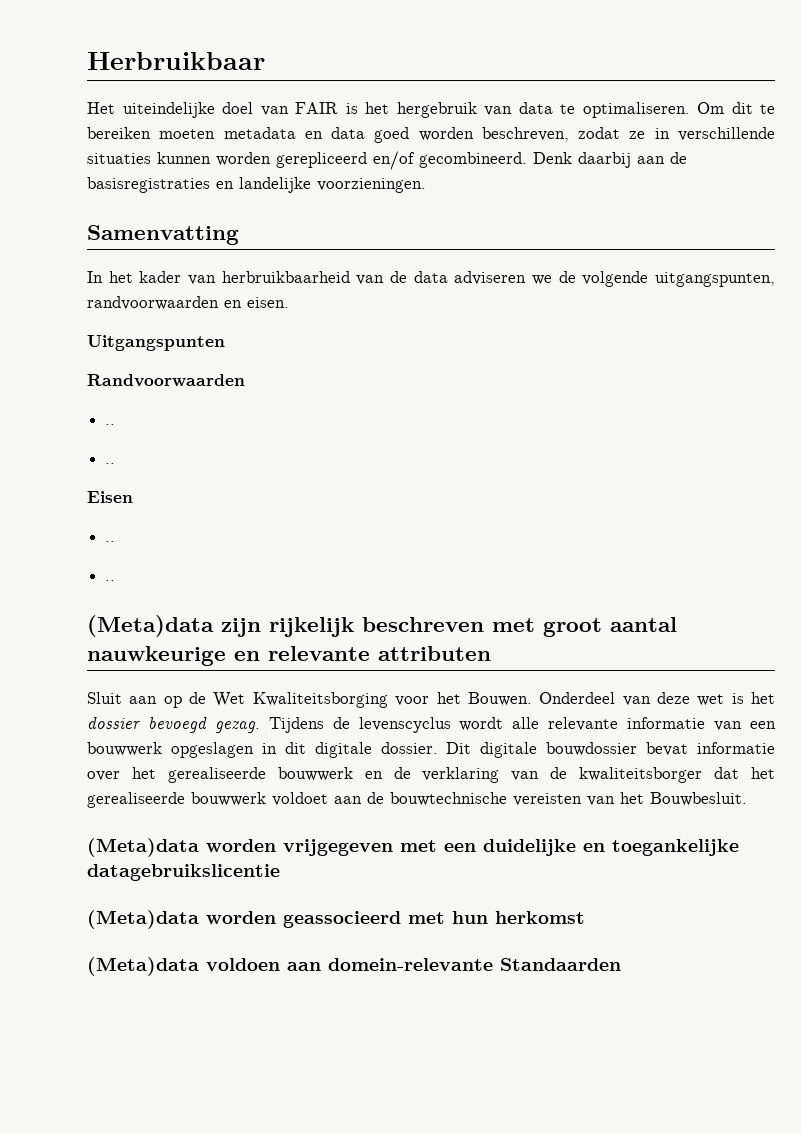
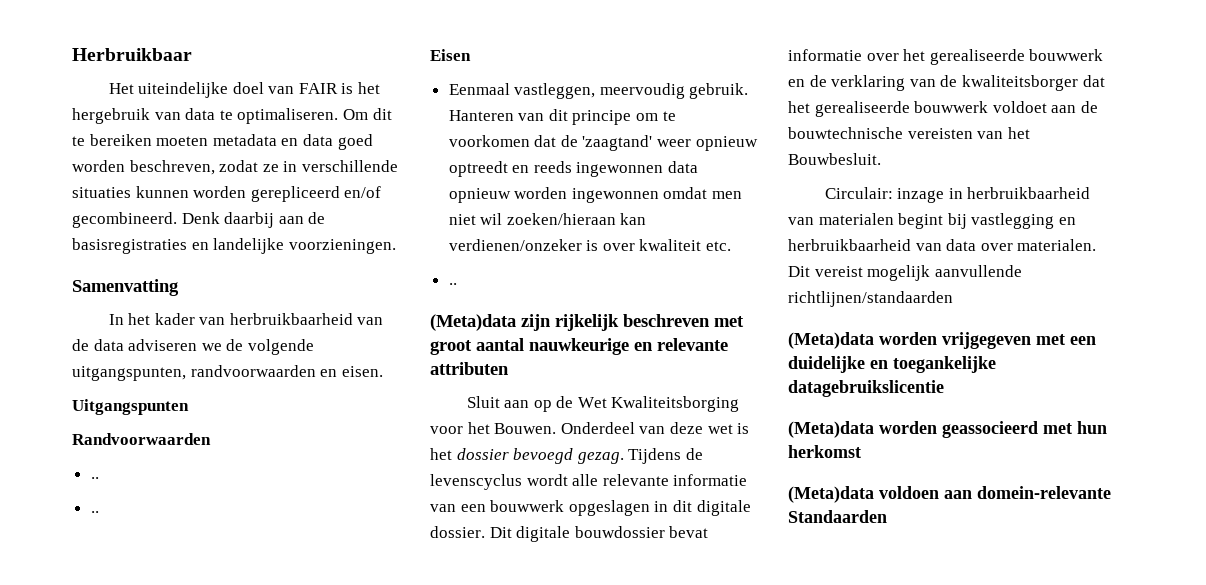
[105,541,116,542] .. -> [448,83,749,99] [448,109,676,125] [448,135,758,151] [448,161,699,177] [448,187,743,203] [448,213,647,225] [448,239,732,251] Eenmaal vastleggen, meervoudig gebruik. Hanteren van dit principe om te voorkomen dat de 'zaagtand' weer opnieuw optreedt en reeds ingewonnen data opnieuw worden ingewonnen omdat men niet wil zoeken/hieraan kan verdienen/onzeker is over kwaliteit etc.
(747, 799) none -> [824,187,1091,203] [788,213,1076,229] [788,239,1097,251] [788,265,1022,281] [788,291,953,307] // Circulair: inzage in herbruikbaarheid van materialen begint bij vastlegging en herbruikbaarheid van data over materialen. Dit vereist mogelijk aanvullende richtlijnen/standaarden

